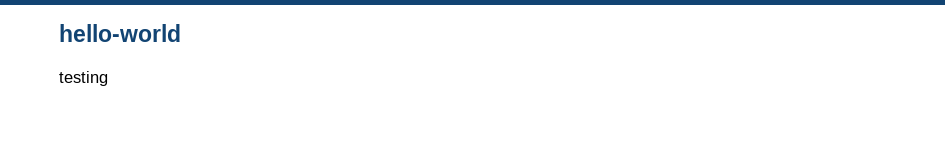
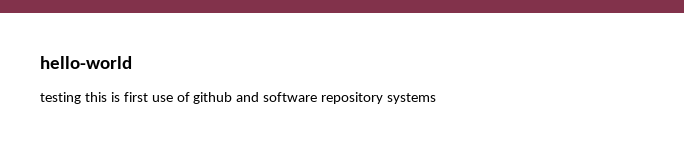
(108, 78) none -> [84,92,437,104] this is first use of github and software repository systems

